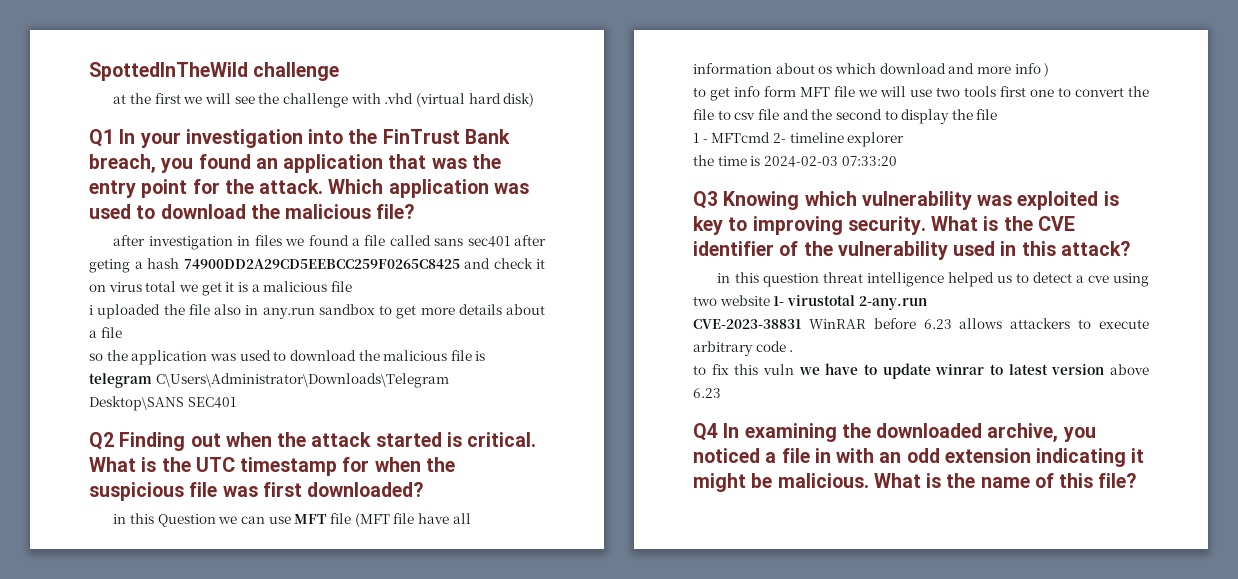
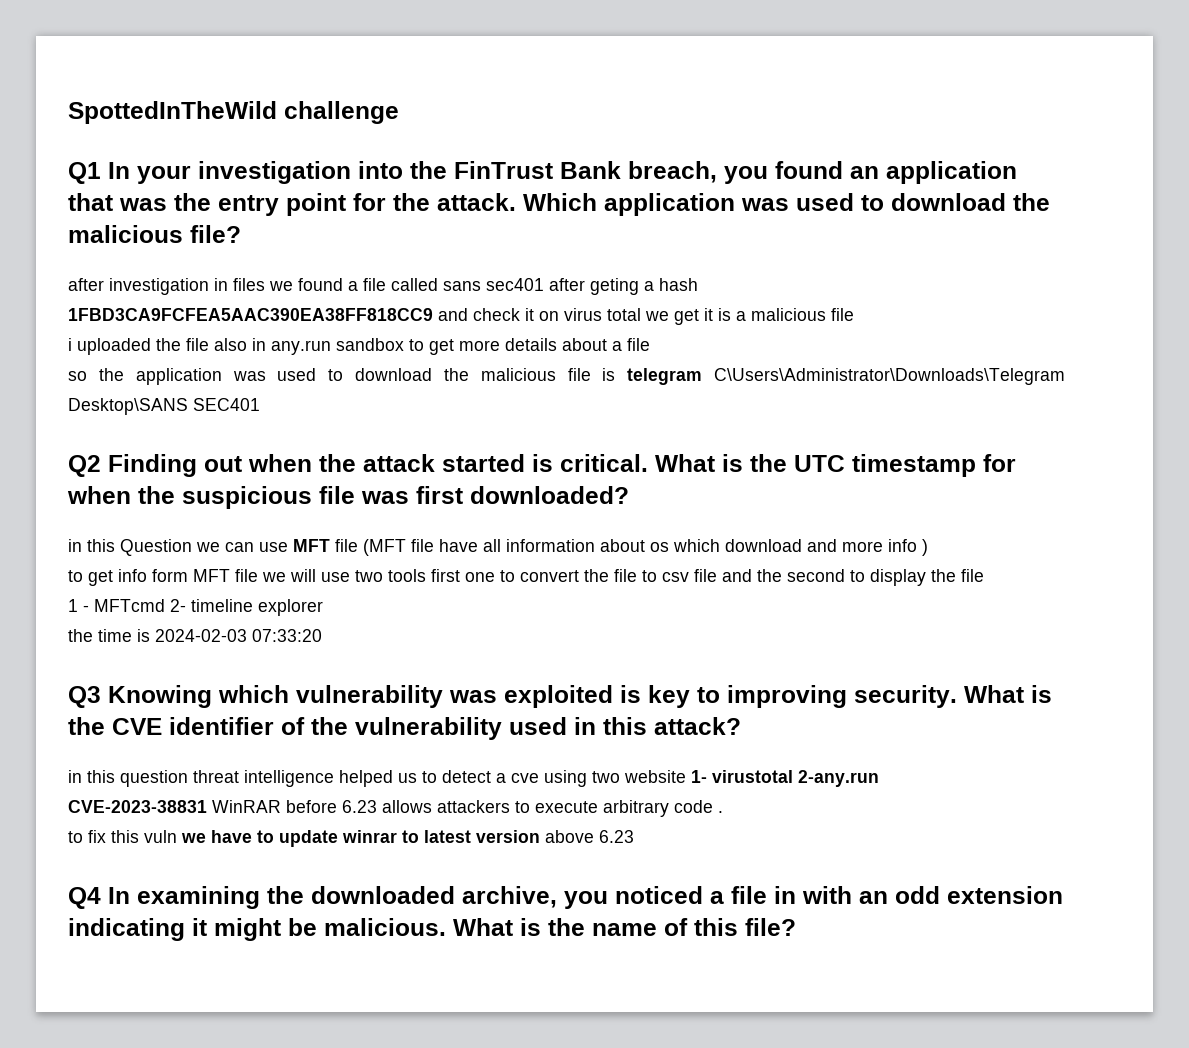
[113,93,535,108] // at the first we will see the challenge with .vhd (virtual hard disk) -> (399, 112) none
[183,259,460,269] 74900DD2A29CD5EEBCC259F0265C8425 -> [68,308,433,321] 1FBD3CA9FCFEA5AAC390EA38FF818CC9

